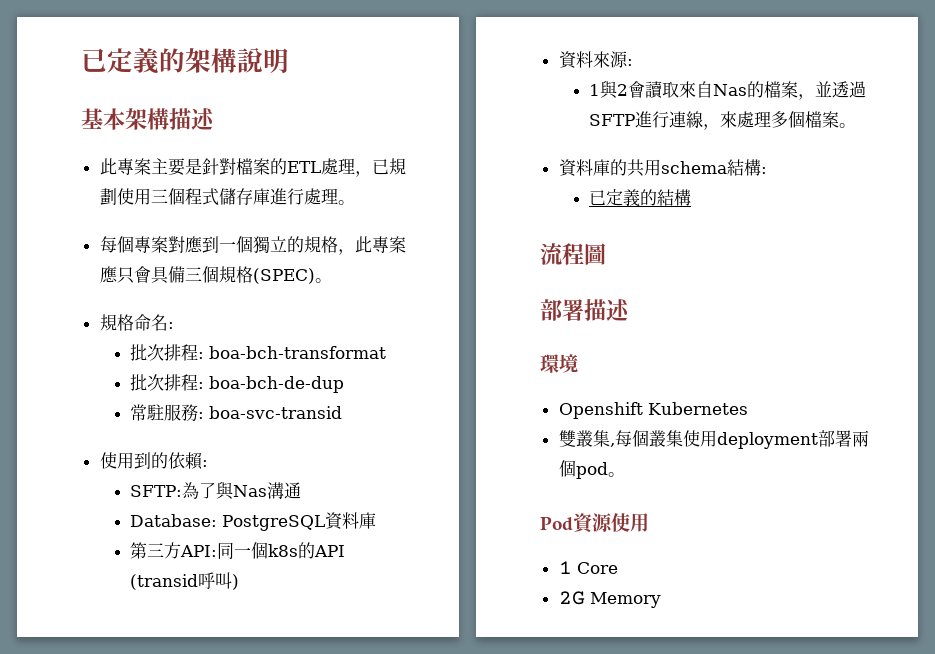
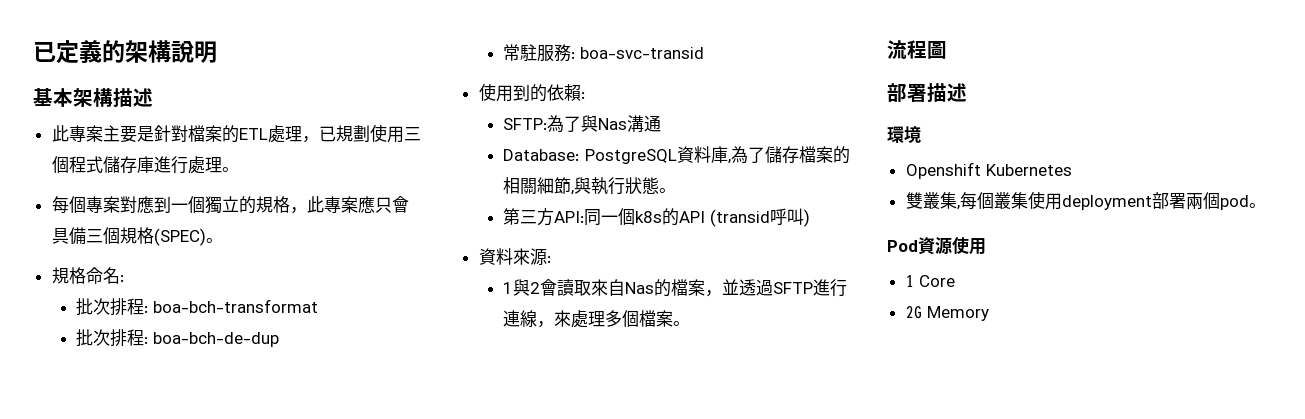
(377, 520) none -> [728,146,850,164] [503,177,677,195] ,為了儲存檔案的相關細節,與執行狀態。
[558,159,767,177] [589,189,692,207] // 資料庫的共用schema結構: // 已定義的結構 -> (691, 323) none

